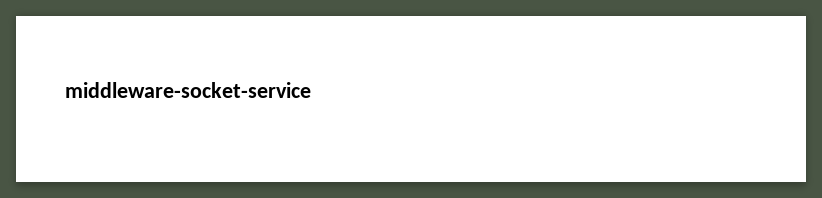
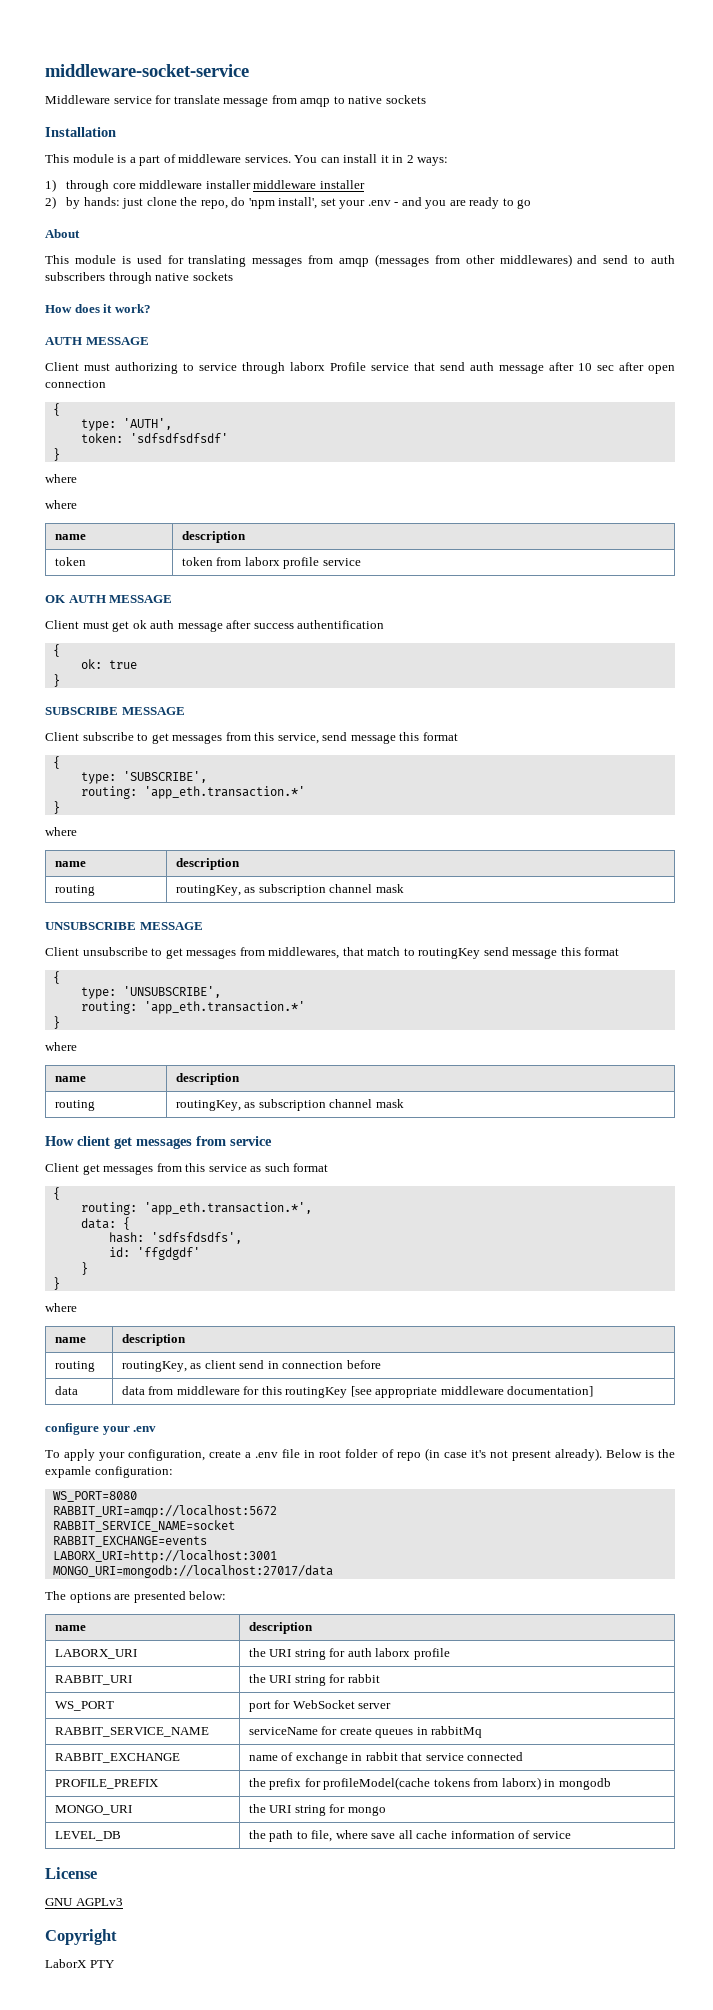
(311, 90) none -> [45,95,426,107] [45,127,116,137] [45,154,449,166] [45,179,365,192] [45,196,532,209] [45,229,80,238] [45,254,675,267] [45,272,233,284] [45,304,151,313] [45,337,149,345] [45,362,675,374] [45,380,106,388] [52,403,60,416] [80,418,172,431] [80,433,228,443] [52,448,60,461] [45,474,77,483] [45,500,77,509] [54,534,86,540] [181,531,246,543] [54,557,86,566] [181,557,361,569] [45,595,173,603] [45,620,385,632] [52,644,60,657] [80,659,137,669] [52,674,60,687] [45,707,185,715] [45,732,458,744] [52,756,60,769] [80,771,207,784] [80,786,305,799] [52,801,60,814] [45,827,77,836] [54,861,86,867] [175,858,240,870] [54,885,95,896] [175,884,404,896] [45,922,203,930] [45,947,620,959] [52,971,60,984] [80,986,221,999] [80,1001,305,1014] [52,1016,60,1029] [45,1042,77,1051] [54,1076,86,1082] [175,1073,240,1085] [54,1100,95,1111] [175,1099,404,1111] [45,1136,272,1149] [45,1163,329,1175] [52,1187,60,1200] [80,1202,312,1215] [80,1217,130,1230] [108,1232,242,1244] [108,1247,200,1260] [80,1262,88,1275] [52,1277,60,1290] [45,1303,77,1312] [54,1337,86,1343] [121,1334,186,1346] [54,1361,95,1372] [121,1360,381,1372] [54,1386,78,1395] [121,1386,594,1398] [45,1423,157,1435] [45,1448,675,1461] [45,1466,173,1478] [52,1491,137,1502] [52,1505,277,1518] [52,1520,235,1532] [52,1536,207,1547] [52,1550,277,1563] [52,1565,333,1578] [45,1591,227,1603] [54,1625,86,1631] [248,1622,313,1634] [54,1649,137,1659] [248,1648,450,1660] [54,1675,132,1685] [248,1674,380,1686] [54,1701,114,1711] [248,1700,392,1712] [54,1727,209,1737] [248,1726,483,1738] [54,1753,180,1763] [248,1752,524,1764] [54,1779,159,1789] [248,1777,611,1790] [54,1805,132,1815] [248,1804,386,1816] [54,1831,121,1841] [248,1830,571,1842] [45,1867,97,1879] [45,1898,123,1906] [45,1929,117,1945] [45,1959,115,1968] // Middleware service for translate message from amqp to native sockets // Installation // This module is a part of middleware services. You can install it in 2 ways: // 1) through core middleware installer middleware installer // 2) by hands: just clone the repo, do 'npm install', set your .env - and you are ready to go // About // This module is used for translating messages from amqp (messages from other middlewares) and send to auth subscribers through native sockets // How does it work? // AUTH MESSAGE // Client must authorizing to service through laborx Profile service that send auth message after 10 sec after open connection // { // type: 'AUTH', // token: 'sdfsdfsdfsdf' // } // where // where // name | description // token | token from laborx profile service // OK AUTH MESSAGE // Client must get ok auth message after success authentification // { // ok: true // } // SUBSCRIBE MESSAGE // Client subscribe to get messages from this service, send message this format // { // type: 'SUBSCRIBE', // routing: 'app_eth.transaction.*' // } // where // name | description // routing | routingKey, as subscription channel mask // UNSUBSCRIBE MESSAGE // Client unsubscribe to get messages from middlewares, that match to routingKey send message this format // { // type: 'UNSUBSCRIBE', // routing: 'app_eth.transaction.*' // } // where // name | description // routing | routingKey, as subscription channel mask // How client get messages from service // Client get messages from this service as such format // { // routing: 'app_eth.transaction.*', // data: { // hash: 'sdfsfdsdfs', // id: 'ffgdgdf' // } // } // where // name | description // routing | routingKey, as client send in connection before // data | data from middleware for this routingKey [see appropriate middleware documentation] // сonfigure your .env // To apply your configuration, create a .env file in root folder of repo (in case it's not present already). Below is the expamle configuration: // WS_PORT=8080 // RABBIT_URI=amqp://localhost:5672 // RABBIT_SERVICE_NAME=socket // RABBIT_EXCHANGE=events // LABORX_URI=http://localhost:3001 // MONGO_URI=mongodb://localhost:27017/data // The options are presented below: // name | description // LABORX_URI | the URI string for auth laborx profile // RABBIT_URI | the URI string for rabbit // WS_PORT | port for WebSocket server // RABBIT_SERVICE_NAME | serviceName for create queues in rabbitMq // RABBIT_EXCHANGE | name of exchange in rabbit that service connected // PROFILE_PREFIX | the prefix for profileModel(cache tokens from laborx) in mongodb // MONGO_URI | the URI string for mongo // LEVEL_DB | the path to file, where save all cache information of service // License // GNU AGPLv3 // Copyright // LaborX PTY

